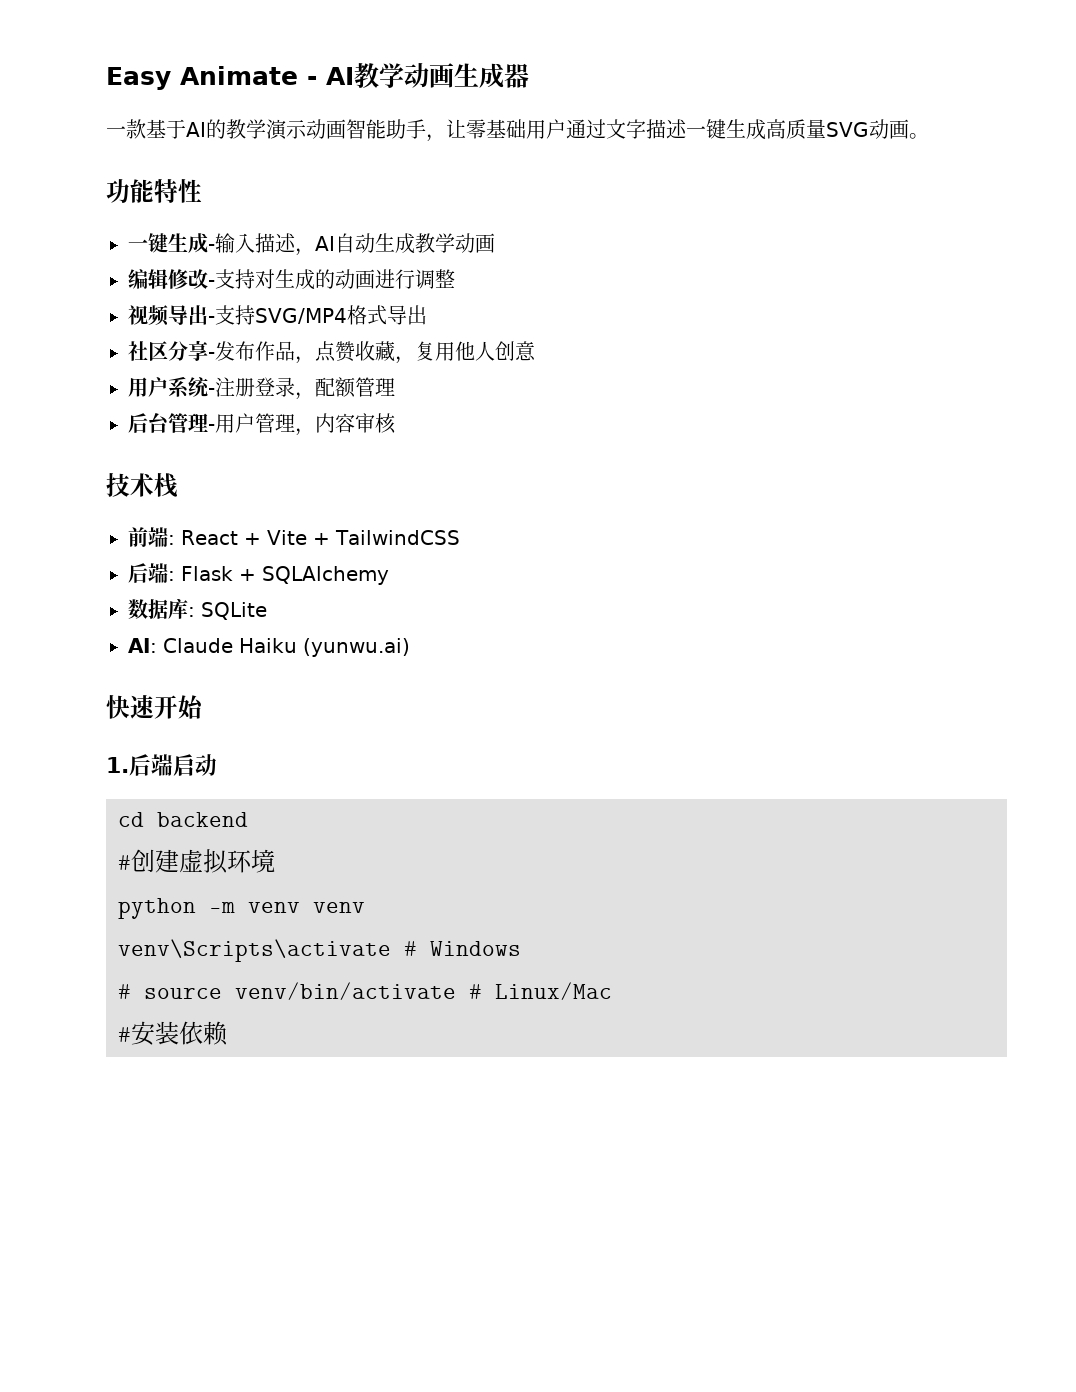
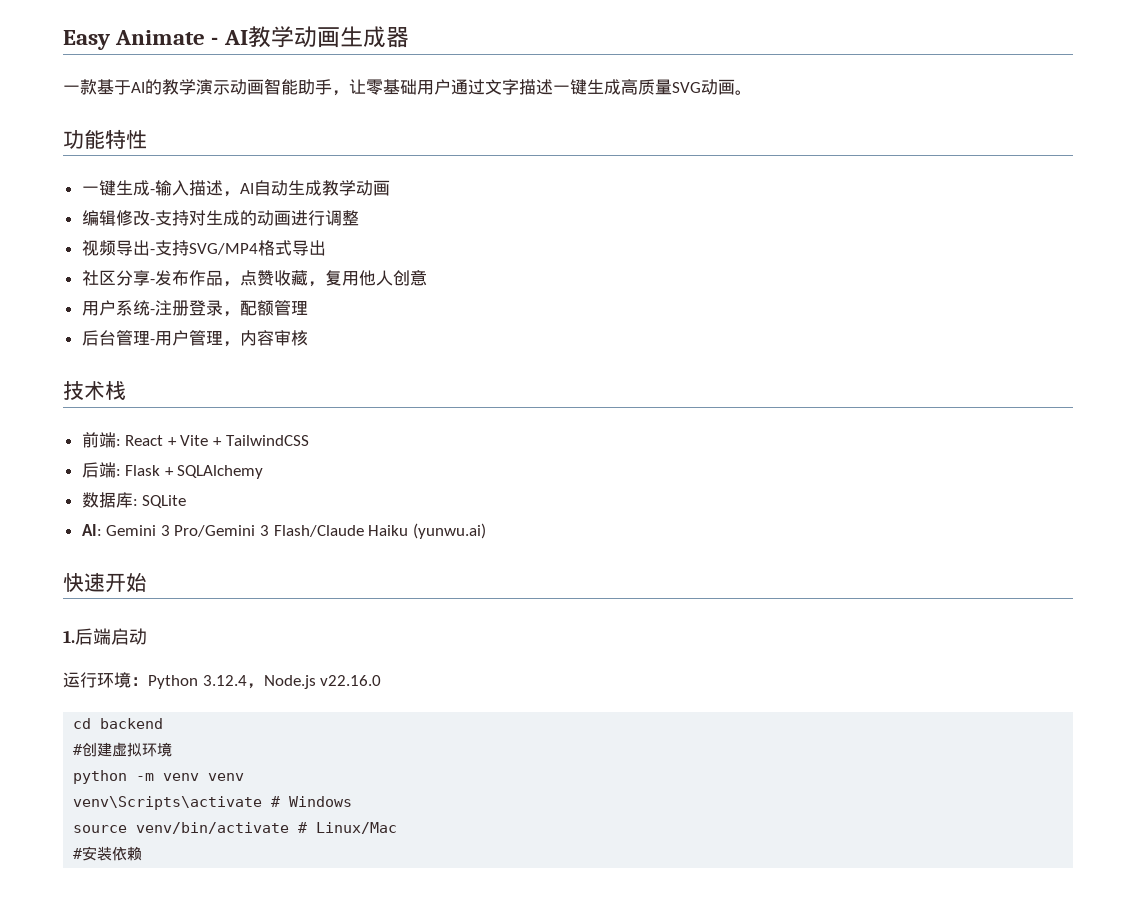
[163,638,233,653] Claude -> [106,525,364,537] Gemini 3 Pro/Gemini 3 Flash/Claude
(217, 765) none -> [63,672,382,689] // 运行环境：Python 3.12.4，Node.js v22.16.0
[118,984,131,999] # -> (353, 801) none

